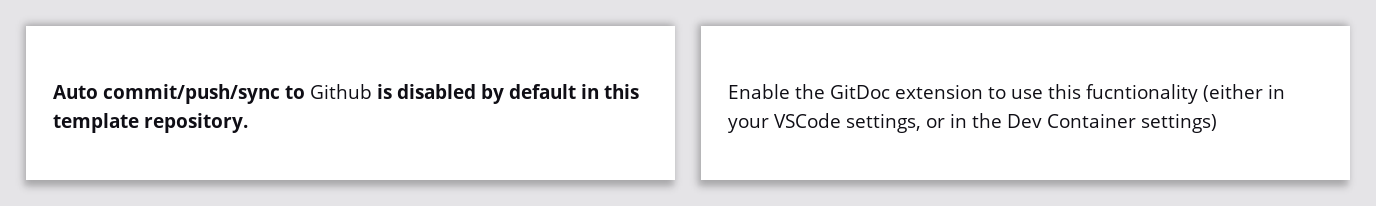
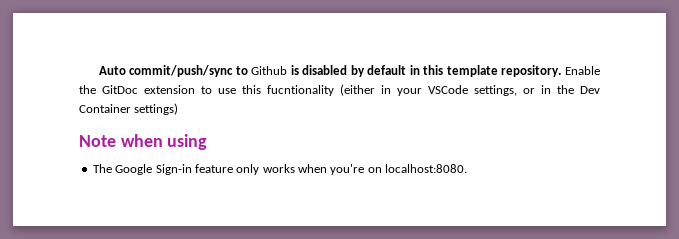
(248, 123) // -> (562, 71) none
(1217, 123) none -> [79,134,208,150] [92,164,468,175] // Note when using // The Google Sign-in feature only works when you're on localhost:8080.

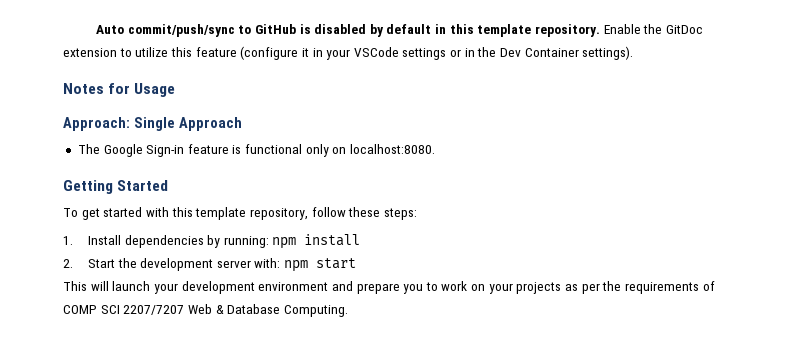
[251,66,288,75] Github -> [254,24,296,34] GitHub
[218,84,375,96] use this fucntionality (either -> [135,46,309,60] utilize this feature (configure it
[474,85,517,96] settings, -> [402,48,447,60] settings
[134,103,179,115] [79,134,208,150] [92,164,468,175] settings) // Note when using // The Google Sign-in feature only works when you're on localhost:8080. -> [582,46,634,60] [63,83,176,97] [63,117,242,131] [77,144,436,157] [63,180,169,194] [63,207,417,220] [63,234,361,249] [63,258,357,272] [63,281,715,294] [63,304,348,317] settings). // Notes for Usage // Approach: Single Approach // The Google Sign-in feature is functional only on localhost:8080. // Getting Started // To get started with this template repository, follow these steps: // 1. Install dependencies by running: npm install // 2. Start the development server with: npm start // This will launch your development environment and prepare you to work on your projects as per the requirements of COMP SCI 2207/7207 Web & Database Computing.

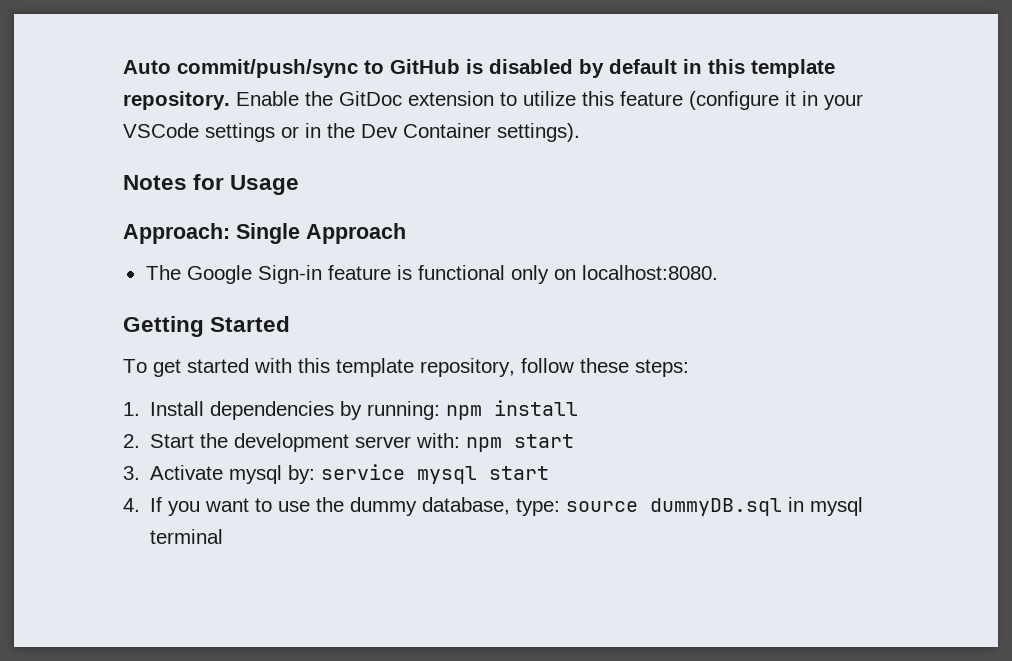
[63,281,715,294] [63,304,348,317] This will launch your development environment and prepare you to work on your projects as per the requirements of COMP SCI 2207/7207 Web & Database Computing. -> [123,464,550,484] [123,497,864,516] [150,529,224,544] 3. Activate mysql by: service mysql start // 4. If you want to use the dummy database, type: source dummyDB.sql in mysql terminal

